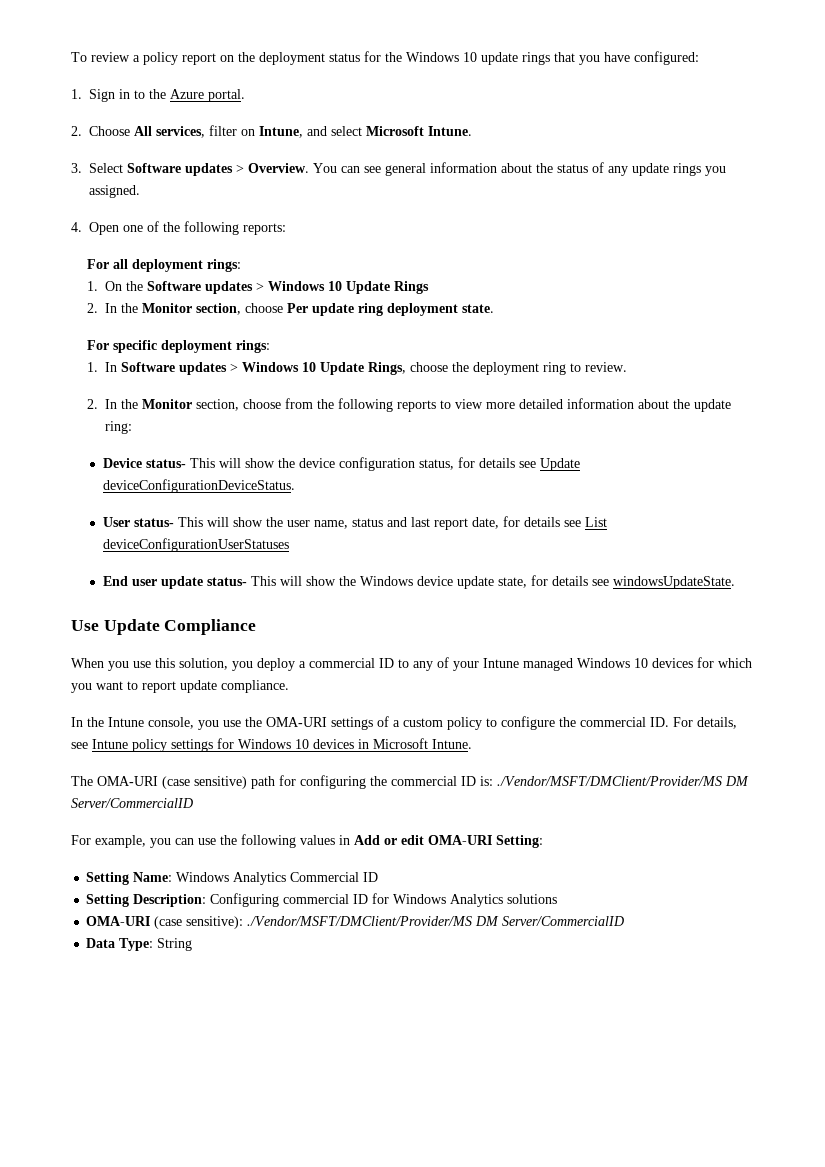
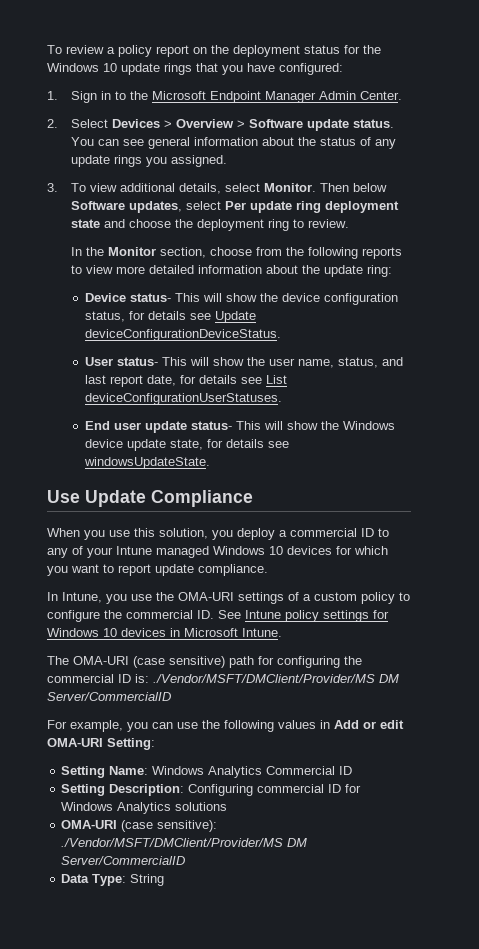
[170,89,245,102] [71,125,472,138] [71,163,309,176] Azure portal. // 2. Choose All services, filter on Intune, and select Microsoft Intune. // 3. Select Software updates > Overview. -> [151,91,402,103] [47,119,394,131] Microsoft Endpoint Manager Admin Center. // 2. Select Devices > Overview > Software update status.
[71,221,286,235] [87,259,242,272] [87,281,430,294] [87,303,495,316] [87,340,271,353] [87,362,407,375] 4. Open one of the following reports: // For all deployment rings: // 1. On the Software updates > Windows 10 Update Rings // 2. In the Monitor section, choose Per update ring deployment state. // For specific deployment rings: // 1. In Software updates > Windows 10 Update Rings, -> [47,183,387,194] [70,201,399,213] [70,219,125,228] 3. To view additional details, select Monitor. Then below Software updates, select Per update ring deployment state and
[87,399,99,409] 2. -> (349, 223) none
[351,518,383,527] status -> [337,357,378,368] status,
[102,538,289,552] deviceConfigurationUserStatuses -> [84,393,282,405] deviceConfigurationUserStatuses.
[87,717,194,729] the Intune console, -> [62,592,102,603] Intune,
[673,717,737,729] [71,742,88,749] For details, see -> [218,610,241,619] See

